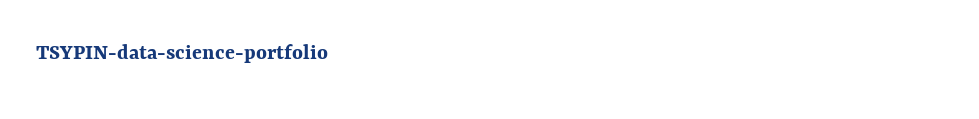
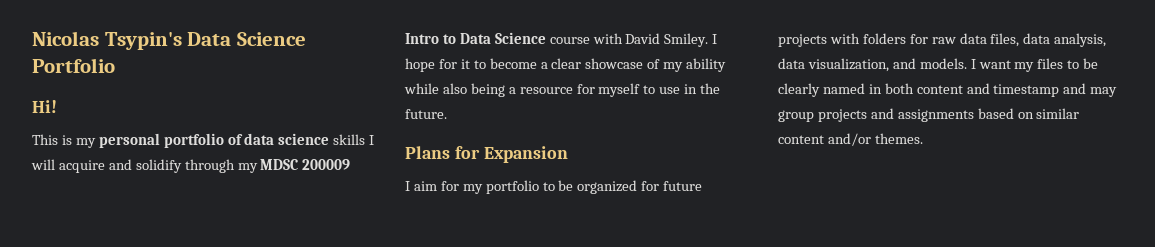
[36,44,328,63] TSYPIN-data-science-portfolio -> [32,31,306,50] [32,58,115,73] [32,100,57,113] [32,133,375,148] [31,159,351,173] [405,32,718,47] [405,58,727,72] [404,83,721,97] [405,109,447,119] [405,146,568,163] [405,180,703,194] [778,33,1107,47] [778,58,1099,72] [778,83,1118,97] [778,108,1080,122] [778,133,923,146] Nicolas Tsypin's Data Science Portfolio // Hi! // This is my personal portfolio of data science skills I will acquire and solidify through my MDSC 200009 Intro to Data Science course with David Smiley. I hope for it to become a clear showcase of my ability while also being a resource for myself to use in the future. // Plans for Expansion // I aim for my portfolio to be organized for future projects with folders for raw data files, data analysis, data visualization, and models. I want my files to be clearly named in both content and timestamp and may group projects and assignments based on similar content and/or themes.

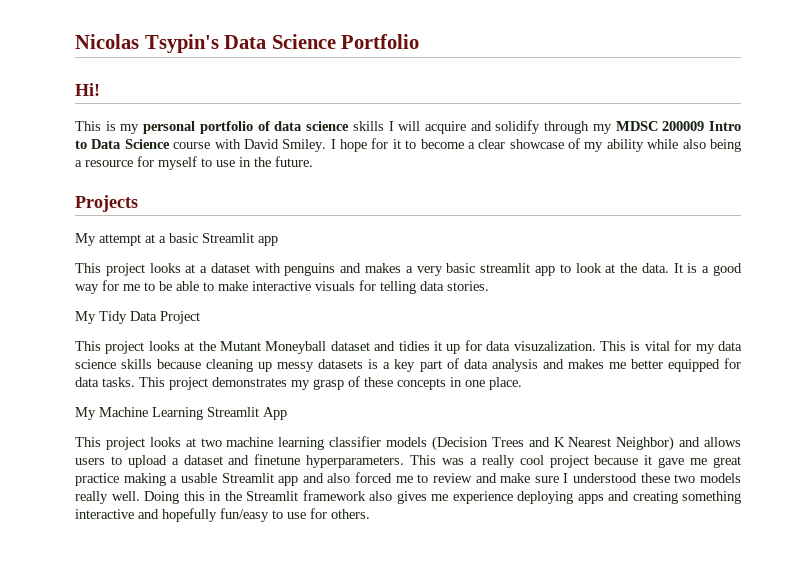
[405,146,568,163] [405,180,703,194] [778,33,1107,47] [778,58,1099,72] [778,83,1118,97] [778,108,1080,122] [778,133,923,146] Plans for Expansion // I aim for my portfolio to be organized for future projects with folders for raw data files, data analysis, data visualization, and models. I want my files to be clearly named in both content and timestamp and may group projects and assignments based on similar content and/or themes. -> [75,195,138,212] [75,233,278,246] [75,263,742,276] [75,280,489,294] [75,311,200,324] [75,340,742,354] [75,358,741,372] [75,376,522,390] [75,407,287,420] [75,436,741,451] [75,454,742,468] [75,472,742,486] [75,490,741,504] [75,508,370,522] Projects // My attempt at a basic Streamlit app // This project looks at a dataset with penguins and makes a very basic streamlit app to look at the data. It is a good way for me to be able to make interactive visuals for telling data stories. // My Tidy Data Project // This project looks at the Mutant Moneyball dataset and tidies it up for data visuzalization. This is vital for my data science skills because cleaning up messy datasets is a key part of data analysis and makes me better equipped for data tasks. This project demonstrates my grasp of these concepts in one place. // My Machine Learning Streamlit App // This project looks at two machine learning classifier models (Decision Trees and K Nearest Neighbor) and allows users to upload a dataset and finetune hyperparameters. This was a really cool project because it gave me great practice making a usable Streamlit app and also forced me to review and make sure I understood these two models really well. Doing this in the Streamlit framework also gives me experience deploying apps and creating something interactive and hopefully fun/easy to use for others.

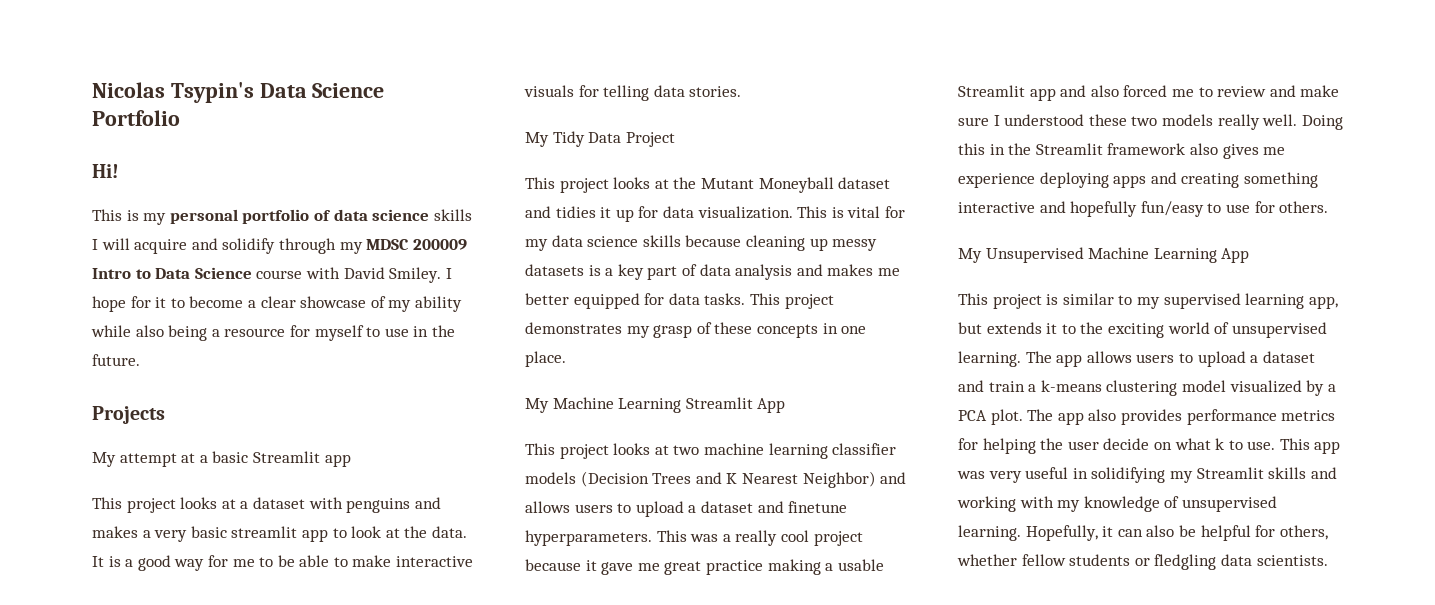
[513,341,596,351] visuzalization. -> [697,206,793,219] visualization.
(370, 514) none -> [958,247,1250,263] [958,293,1338,309] [958,322,1327,338] [958,351,1315,367] [958,380,1336,396] [958,409,1336,425] [958,438,1341,454] [957,467,1337,483] [957,496,1277,512] [958,525,1328,541] [957,554,1328,570] // My Unsupervised Machine Learning App // This project is similar to my supervised learning app, but extends it to the exciting world of unsupervised learning. The app allows users to upload a dataset and train a k-means clustering model visualized by a PCA plot. The app also provides performance metrics for helping the user decide on what k to use. This app was very useful in solidifying my Streamlit skills and working with my knowledge of unsupervised learning. Hopefully, it can also be helpful for others, whether fellow students or fledgling data scientists.

